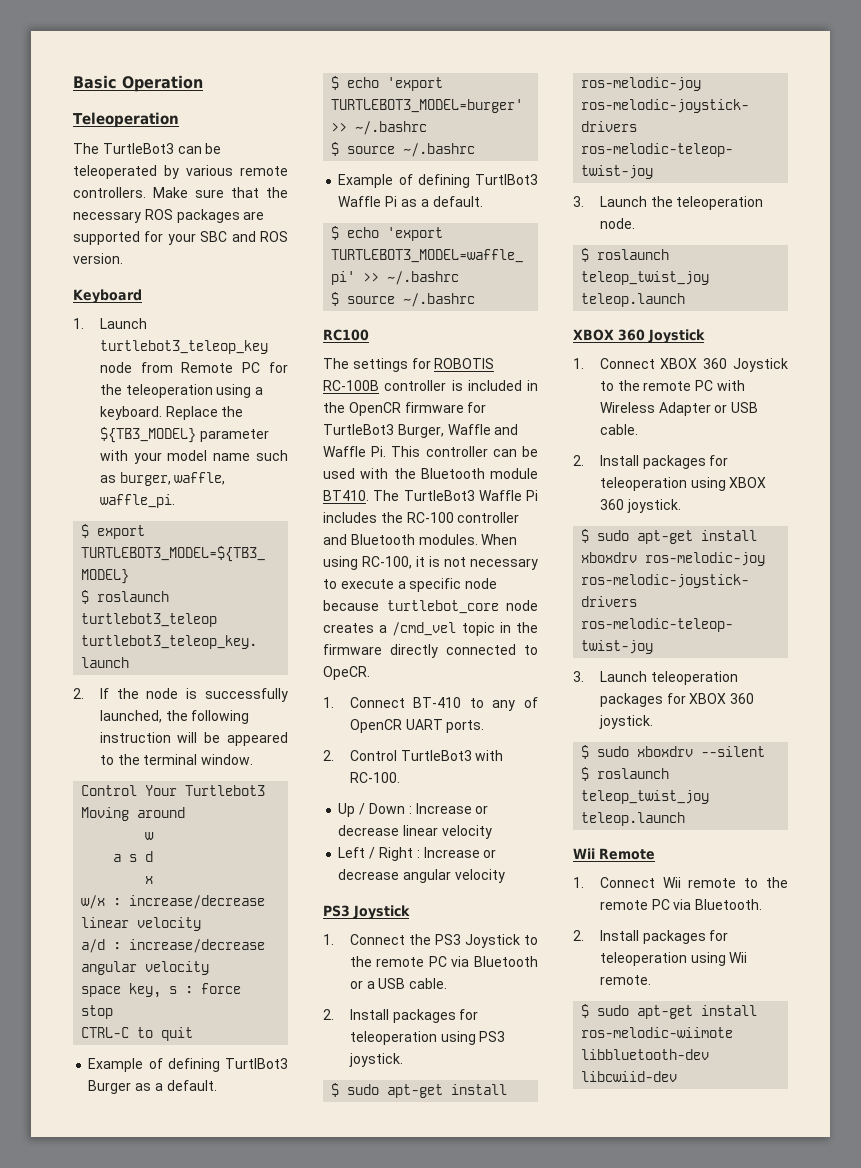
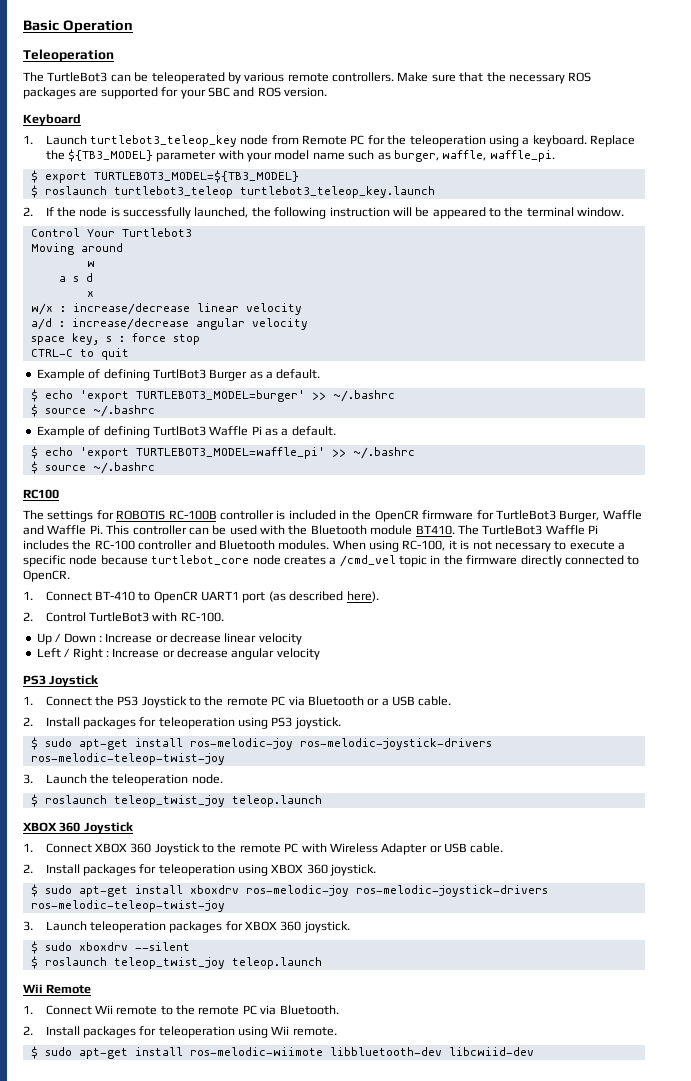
[323,666,370,680] OpeCR. -> [23,570,70,582] OpenCR.
[492,697,538,711] [349,719,485,733] any of OpenCR UART ports. -> [153,591,379,603] OpenCR UART1 port (as described here).

